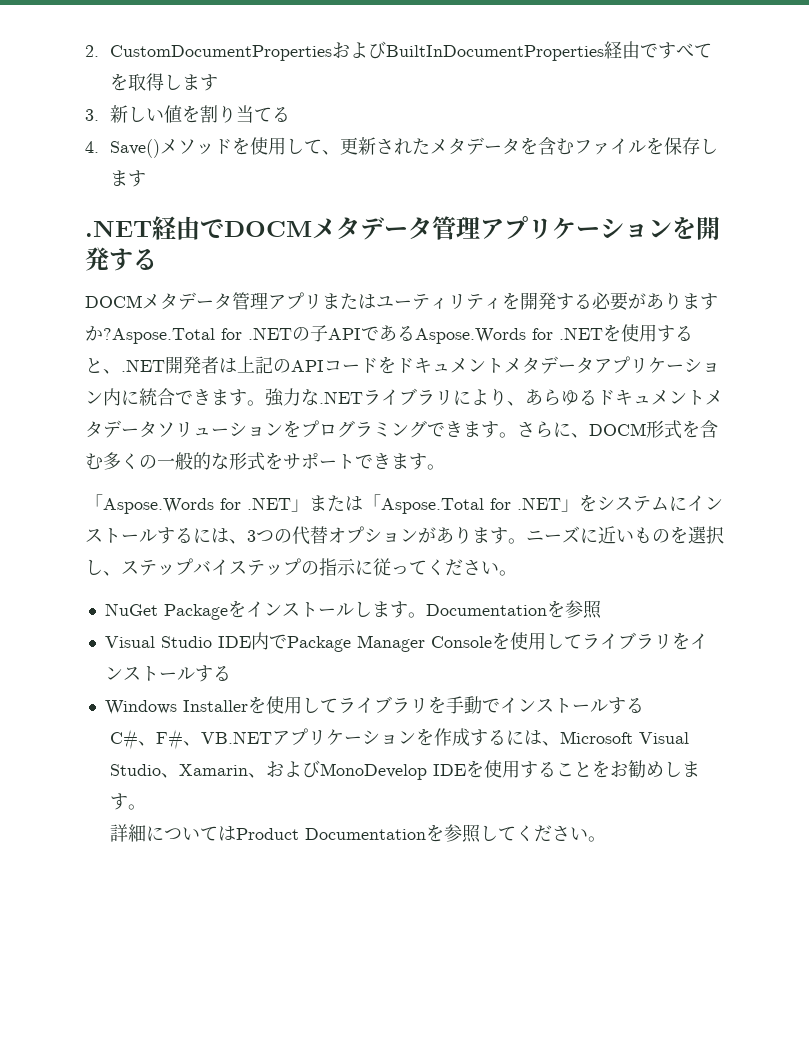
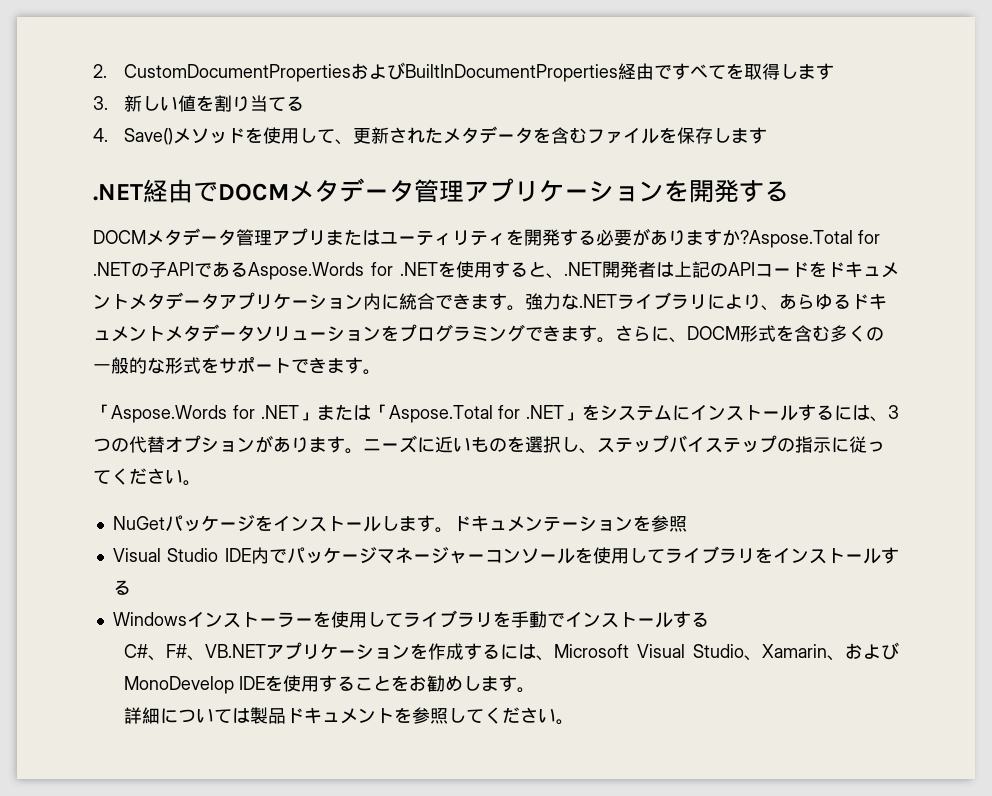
[163,604,228,620] Package -> [164,515,255,532] パッケージ
[425,604,547,616] Documentation -> [452,515,633,532] ドキュメンテーション
[286,635,492,652] Package Manager Console -> [287,547,575,564] パッケージマネージャーコンソール
[182,700,248,712] Installer -> [186,611,313,628] インストーラー
[235,828,426,840] Product Documentation -> [249,707,394,724] 製品ドキュメント

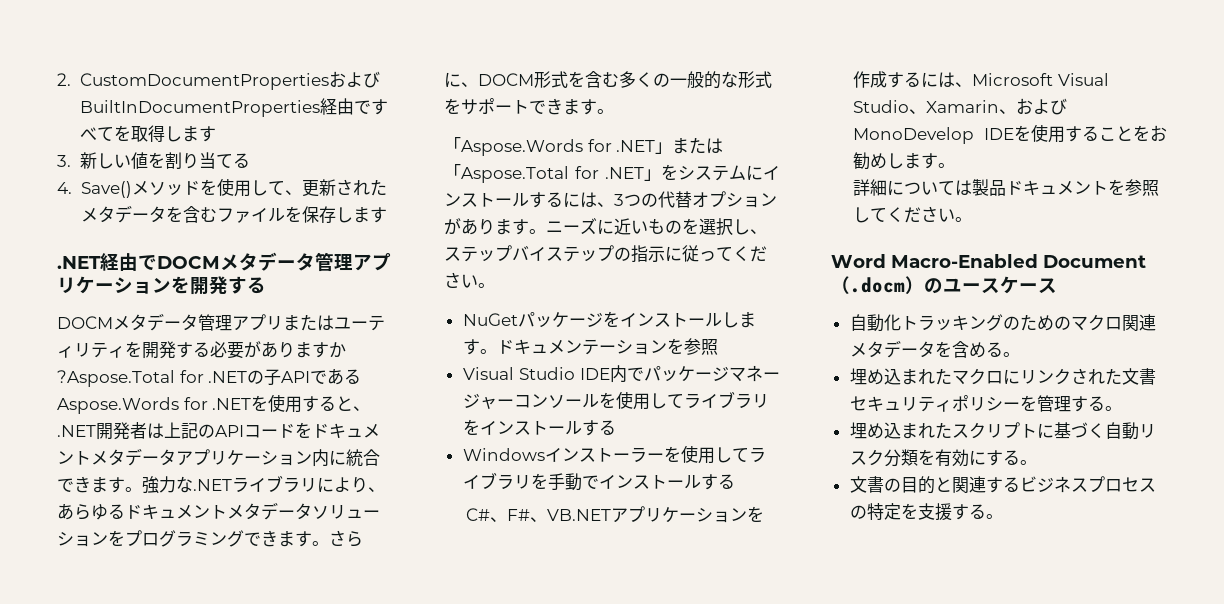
(574, 722) none -> [831,254,1146,268] [831,276,1057,294] [849,314,1156,332] [849,340,1020,358] [849,368,1156,385] [849,395,1122,412] [849,422,1156,440] [849,449,1037,467] [849,476,1156,494] [849,503,1003,521] // Word Macro-Enabled Document（.docm）のユースケース // 自動化トラッキングのためのマクロ関連メタデータを含める。 // 埋め込まれたマクロにリンクされた文書セキュリティポリシーを管理する。 // 埋め込まれたスクリプトに基づく自動リスク分類を有効にする。 // 文書の目的と関連するビジネスプロセスの特定を支援する。

